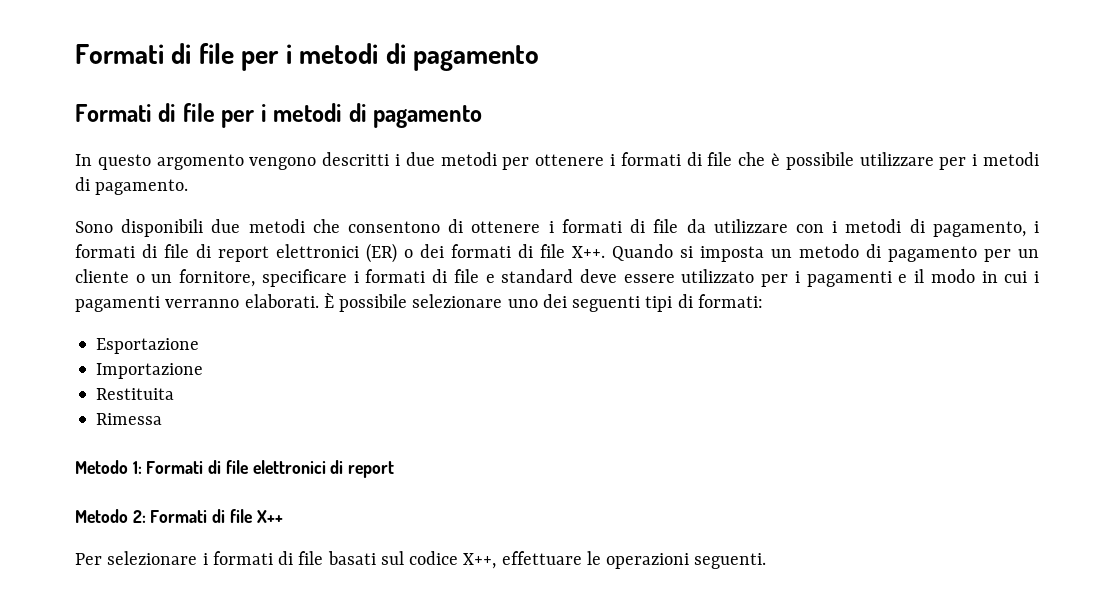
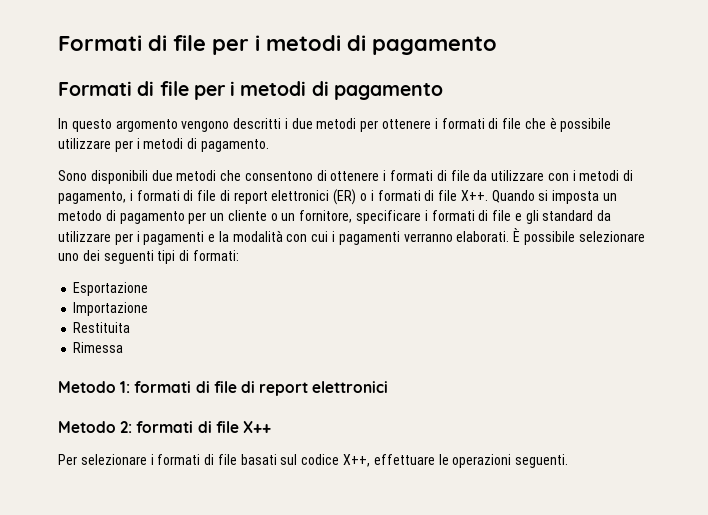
[420,244,444,258] dei -> [370,190,374,201] i
[501,269,755,283] standard deve essere utilizzato -> [525,210,612,224] [58,231,111,242] gli standard da utilizzare
[914,269,998,283] il modo in -> [218,230,308,242] la modalità con
[146,460,395,478] Formati di file elettronici di report -> [134,381,389,396] formati di file di report elettronici
[150,510,208,523] Formati -> [136,421,194,433] formati

